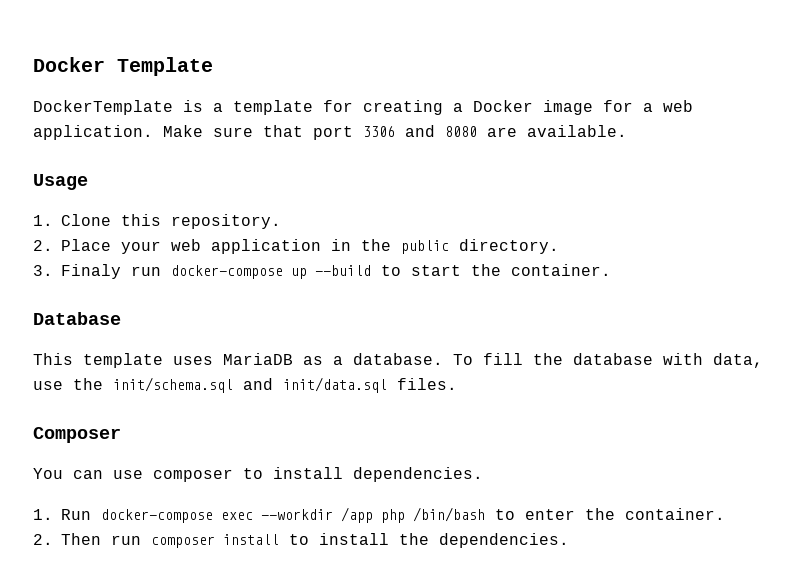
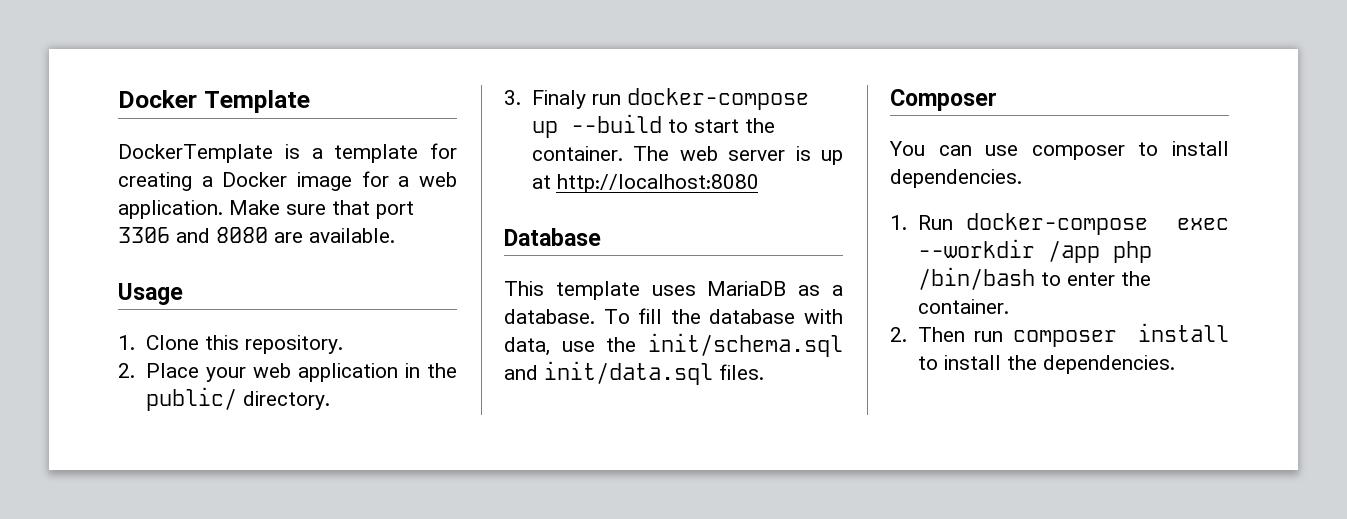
[401,240,449,254] public -> [145,387,237,411] public/
(611, 270) none -> [633,146,843,165] [531,174,759,193] The web server is up at http://localhost:8080

